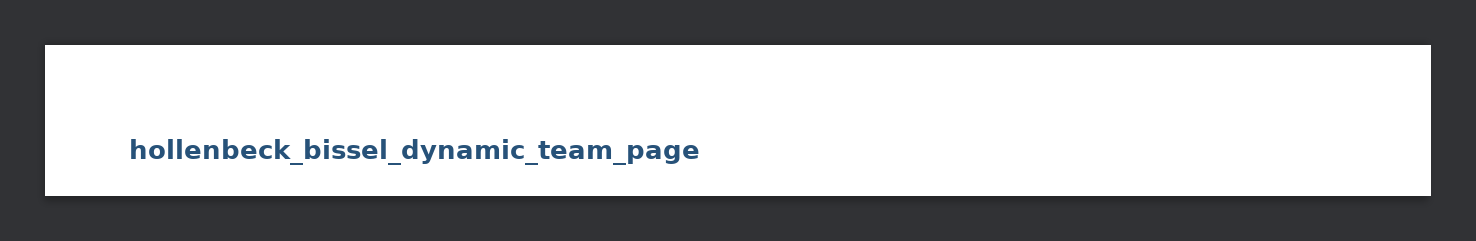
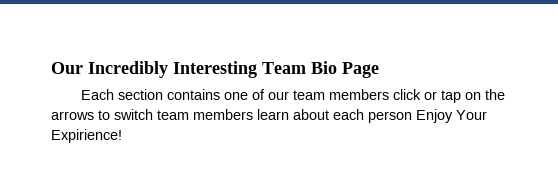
[129,139,700,165] hollenbeck_bissel_dynamic_team_page -> [51,61,379,78] [81,89,506,103] [51,109,487,123] [51,129,122,143] Our Incredibly Interesting Team Bio Page // Each section contains one of our team members click or tap on the arrows to switch team members learn about each person Enjoy Your Expirience!

